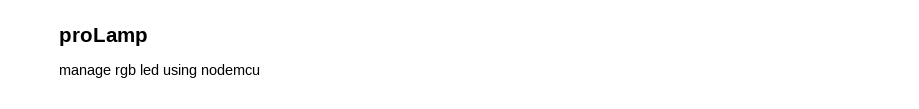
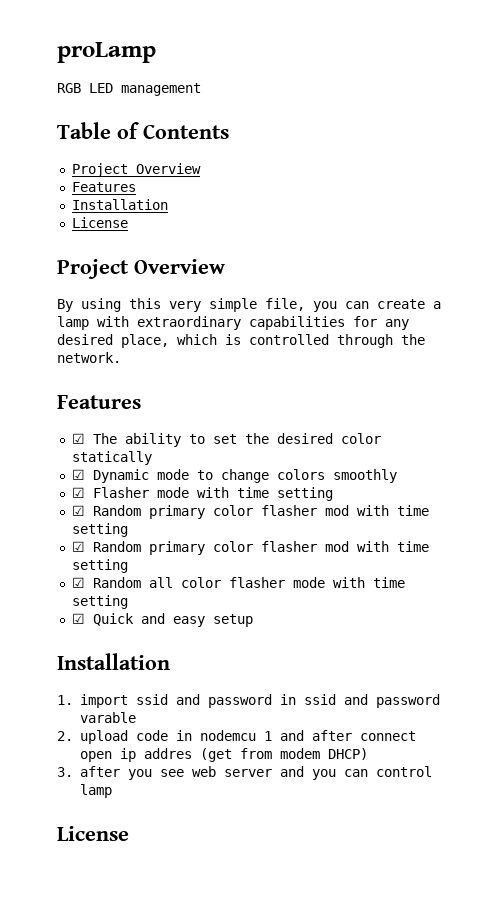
[59,64,260,78] manage rgb led using nodemcu -> [57,83,201,96] [57,122,229,139] [71,163,201,177] [71,182,136,192] [71,199,168,210] [71,217,128,228] [57,259,225,279] [57,298,441,312] [57,316,409,330] [57,334,425,348] [57,352,121,363] [57,395,141,409] [71,433,381,447] [71,451,152,465] [71,469,397,483] [71,487,333,501] [71,505,429,519] [71,523,128,537] [71,541,429,555] [71,559,128,573] [71,577,405,588] [71,595,128,609] [71,613,253,627] [57,653,170,670] [57,694,440,708] [79,712,136,723] [57,730,416,744] [79,748,368,762] [57,766,432,780] [79,784,112,798] [57,826,129,841] RGB LED management // Table of Contents // Project Overview // Features // Installation // License // Project Overview // By using this very simple file, you can create a lamp with extraordinary capabilities for any desired place, which is controlled through the network. // Features // ☑ The ability to set the desired color statically // ☑ Dynamic mode to change colors smoothly // ☑ Flasher mode with time setting // ☑ Random primary color flasher mod with time setting // ☑ Random primary color flasher mod with time setting // ☑ Random all color flasher mode with time setting // ☑ Quick and easy setup // Installation // 1. import ssid and password in ssid and password varable // 2. upload code in nodemcu 1 and after connect open ip addres (get from modem DHCP) // 3. after you see web server and you can control lamp // License

